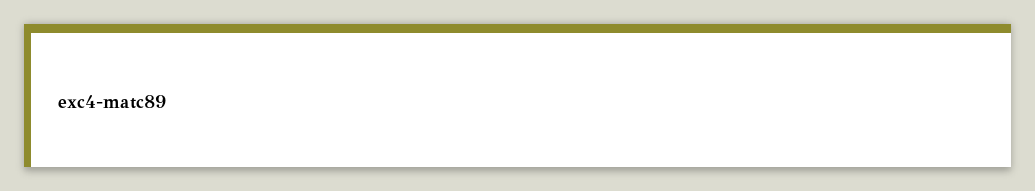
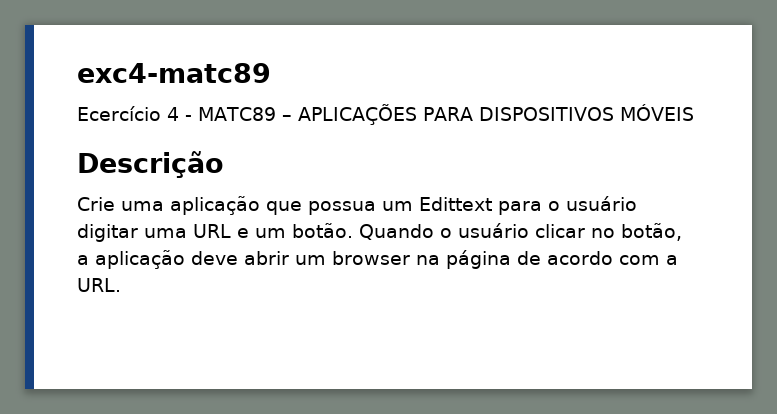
(166, 102) none -> [77,104,694,125] [77,151,224,178] [77,196,637,215] [77,223,682,242] [77,250,678,269] [77,278,121,292] // Ecercício 4 - MATC89 – APLICAÇÕES PARA DISPOSITIVOS MÓVEIS // Descrição // Crie uma aplicação que possua um Edittext para o usuário digitar uma URL e um botão. Quando o usuário clicar no botão, a aplicação deve abrir um browser na página de acordo com a URL.

